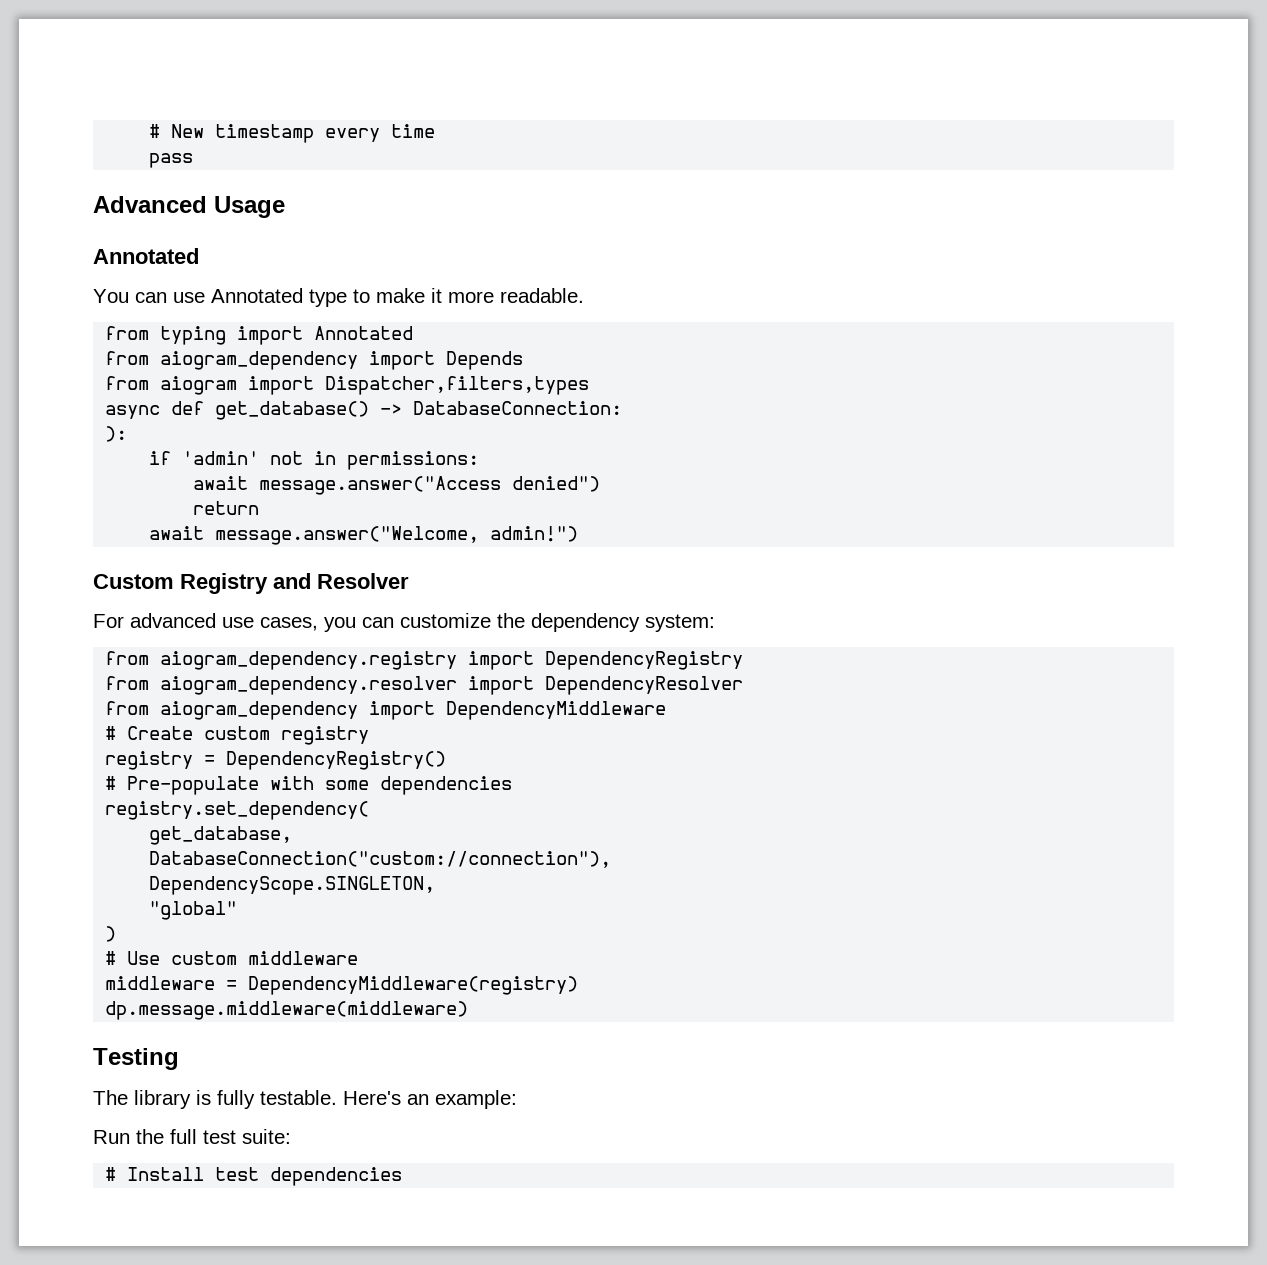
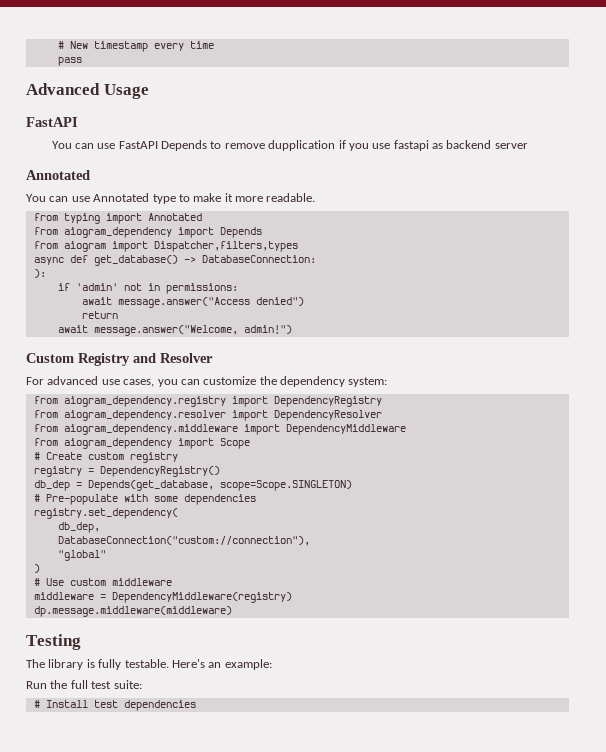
(285, 207) none -> [26,117,78,127] [51,140,528,151] // FastAPI // You can use FastAPI Depends to remove dupplication if you use fastapi as backend server
[105,701,667,720] // from aiogram_dependency import DependencyMiddleware -> [33,424,406,435] [33,438,250,449] // from aiogram_dependency.middleware import DependencyMiddleware // from aiogram_dependency import Scope
(447, 760) none -> [33,480,352,491] // db_dep = Depends(get_database, scope=Scope.SINGLETON)
[149,826,293,845] get_database, -> [57,522,100,533] db_dep,
[149,876,436,895] // DependencyScope.SINGLETON, -> (310, 541) none

